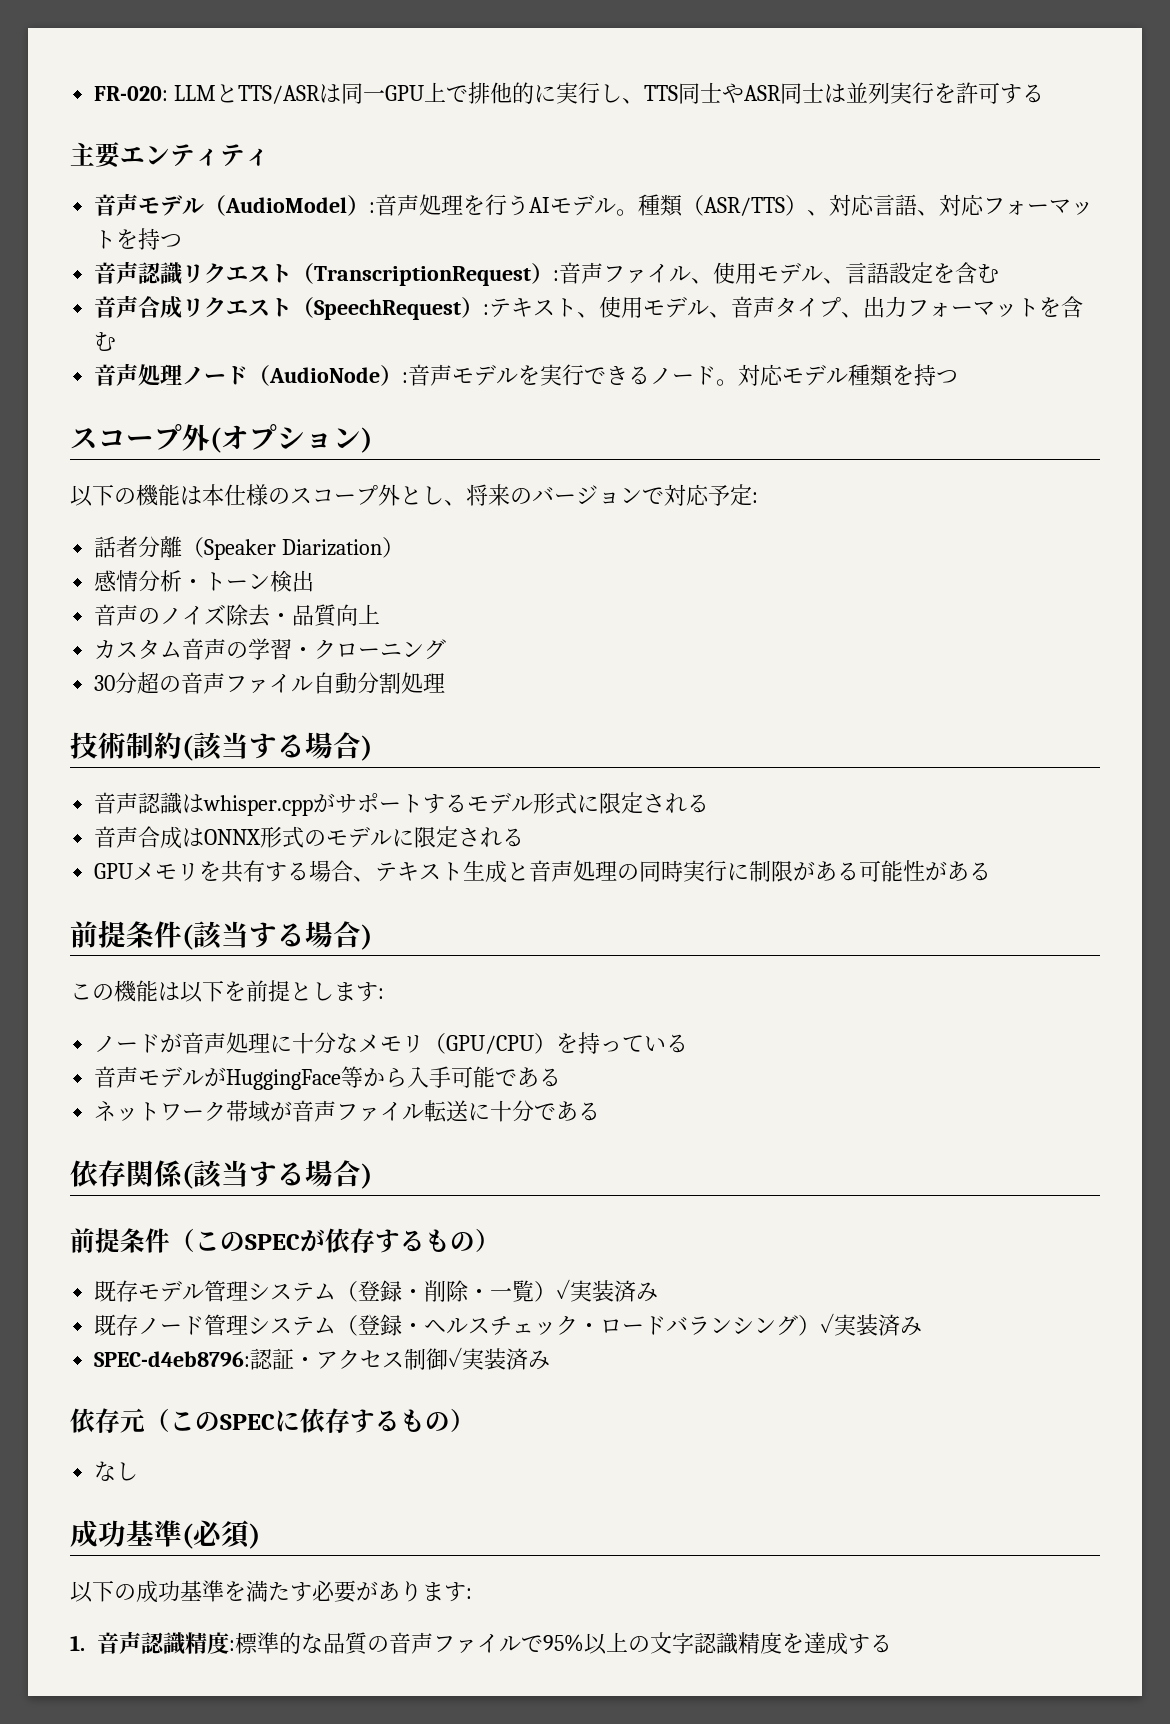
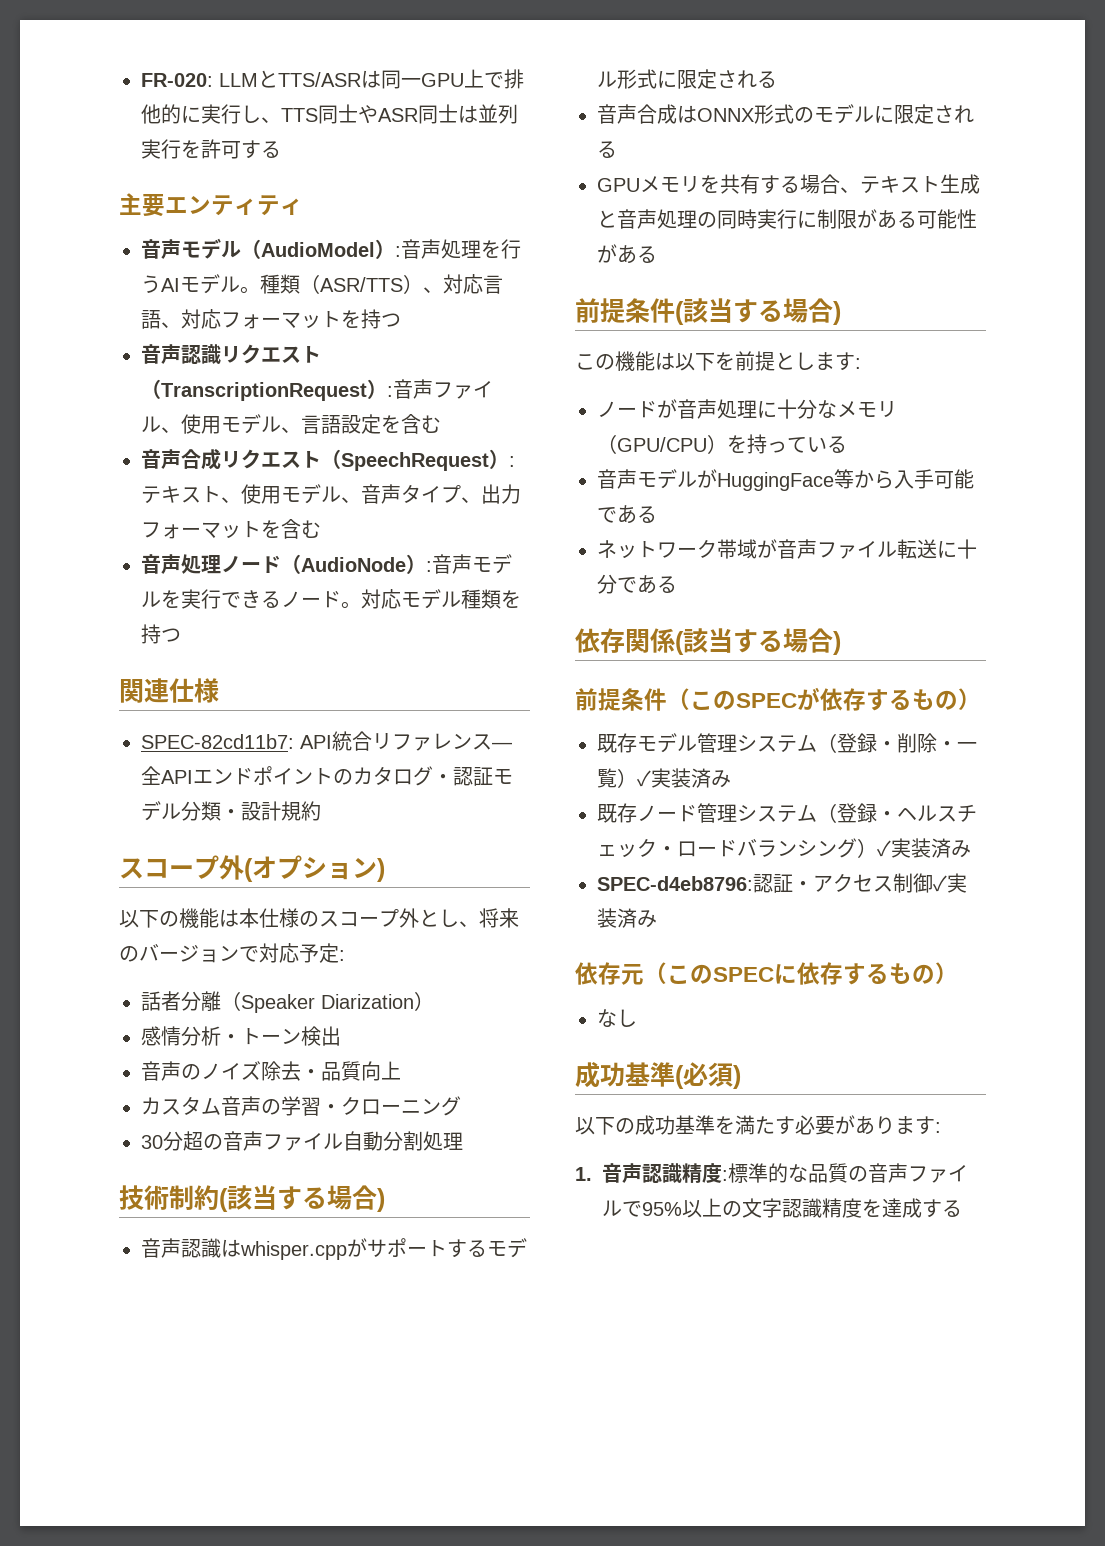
(959, 376) none -> [119,678,219,703] [141,731,512,751] [141,766,513,786] [141,801,321,821] // 関連仕様 // SPEC-82cd11b7: API統合リファレンス—全APIエンドポイントのカタログ・認証モデル分類・設計規約

